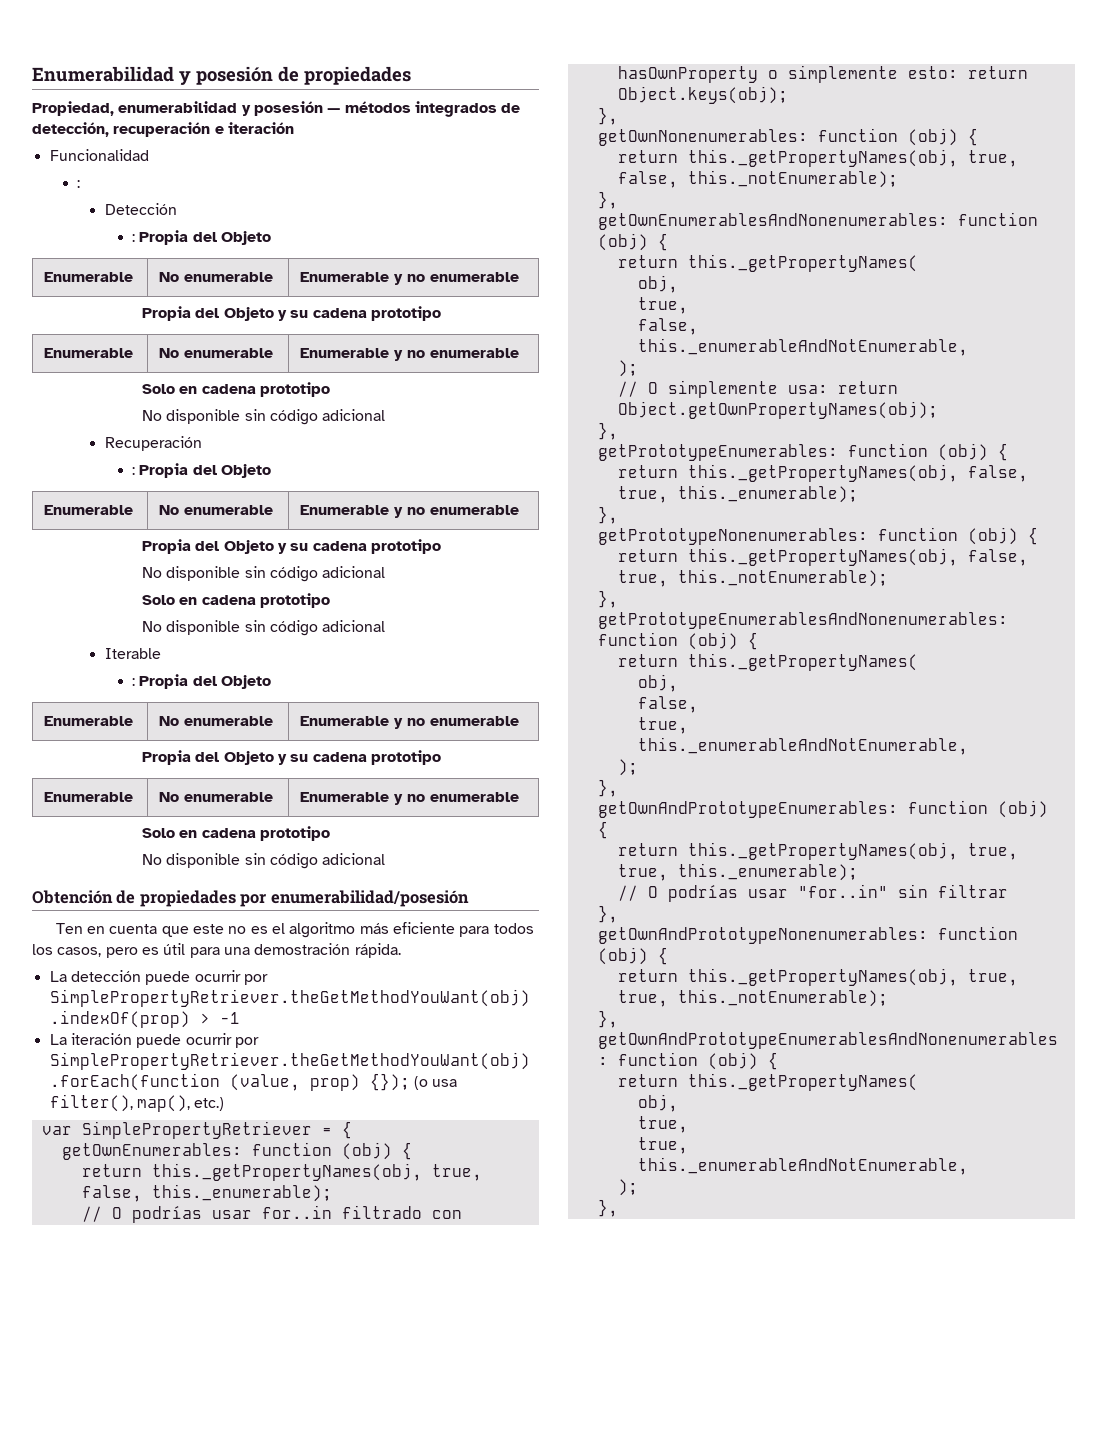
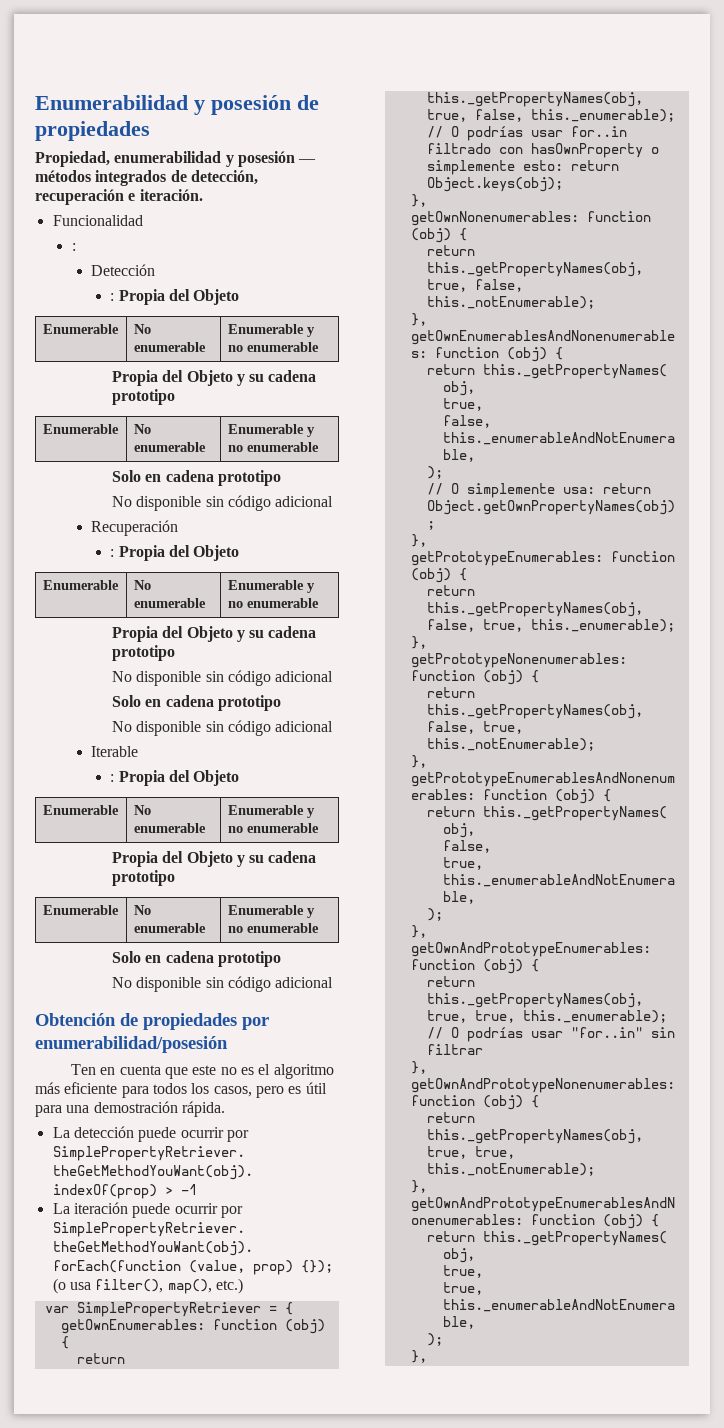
[227,122,294,134] iteración -> [139,189,203,201] iteración.

